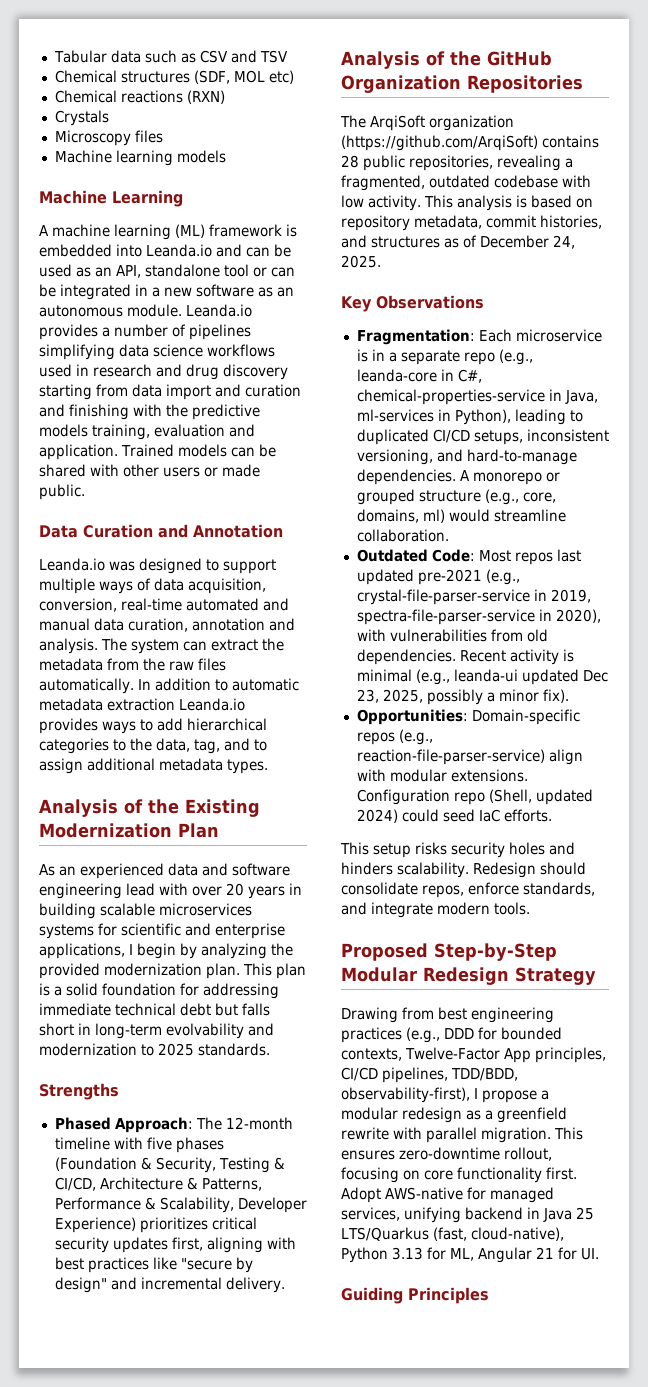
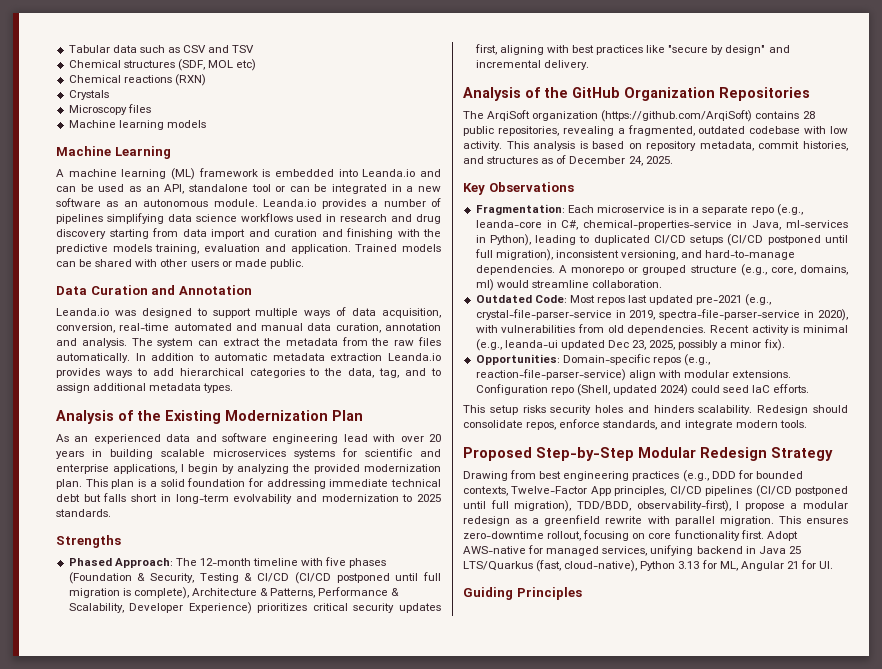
[54,1177,96,1191] CI/CD, -> [257,572,442,584] [68,587,189,599] CI/CD (CI/CD postponed until full migration is complete),
[473,430,523,445] setups, -> [690,234,848,246] [474,249,553,261] setups (CI/CD postponed until full migration),
[382,1067,448,1083] pipelines, -> [705,485,848,497] [463,500,572,512] pipelines (CI/CD postponed until full migration),

